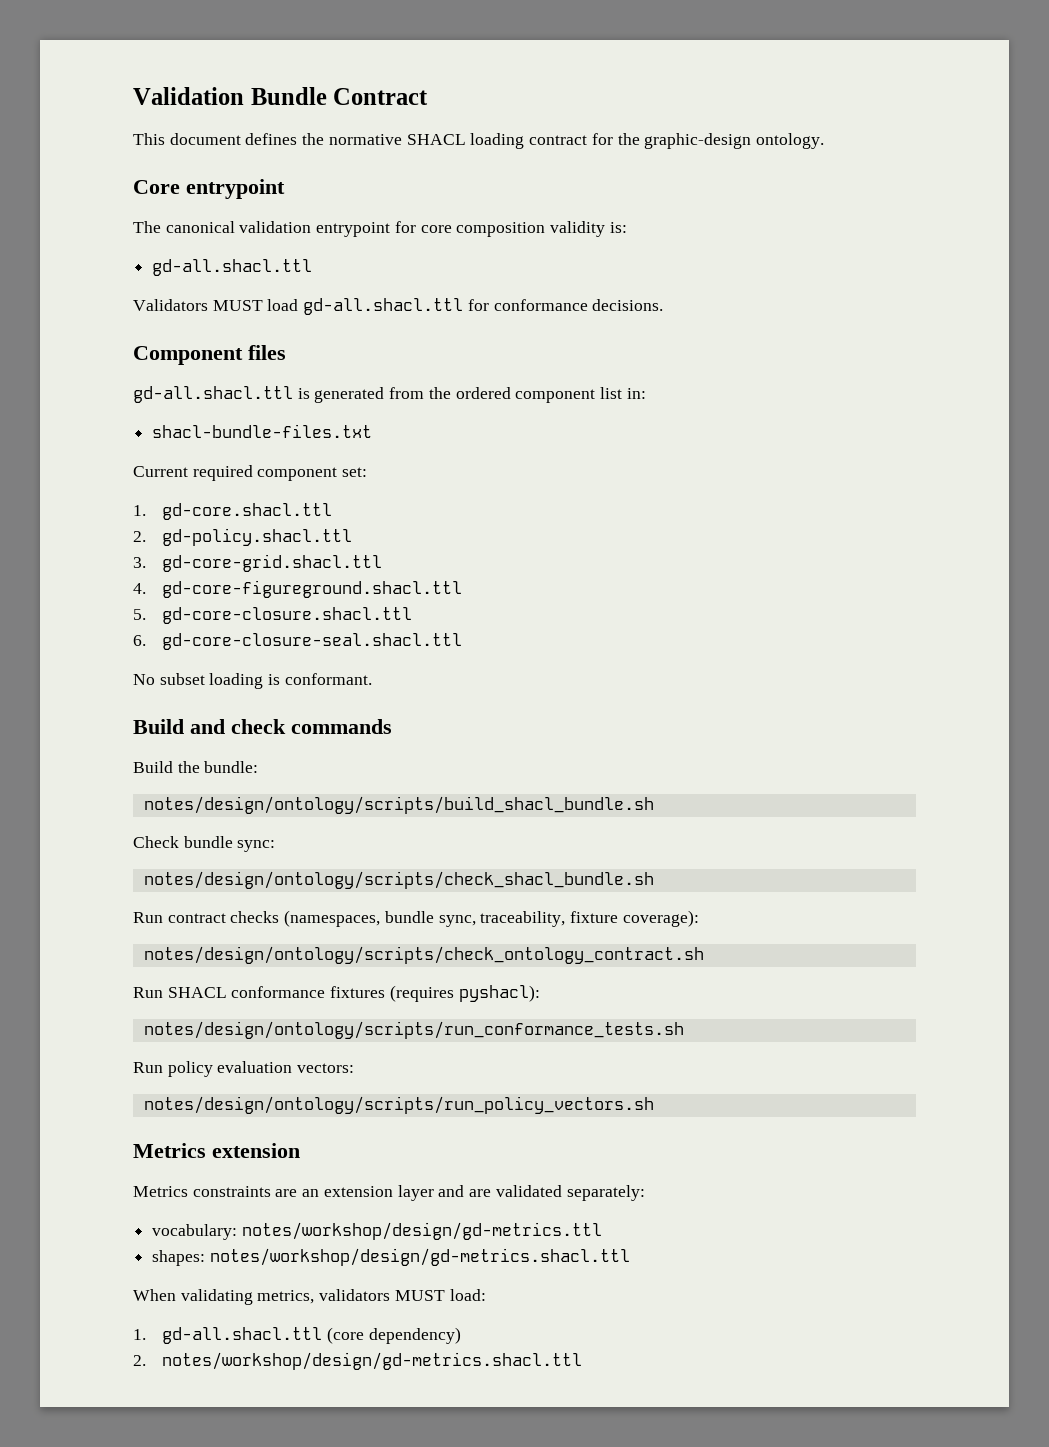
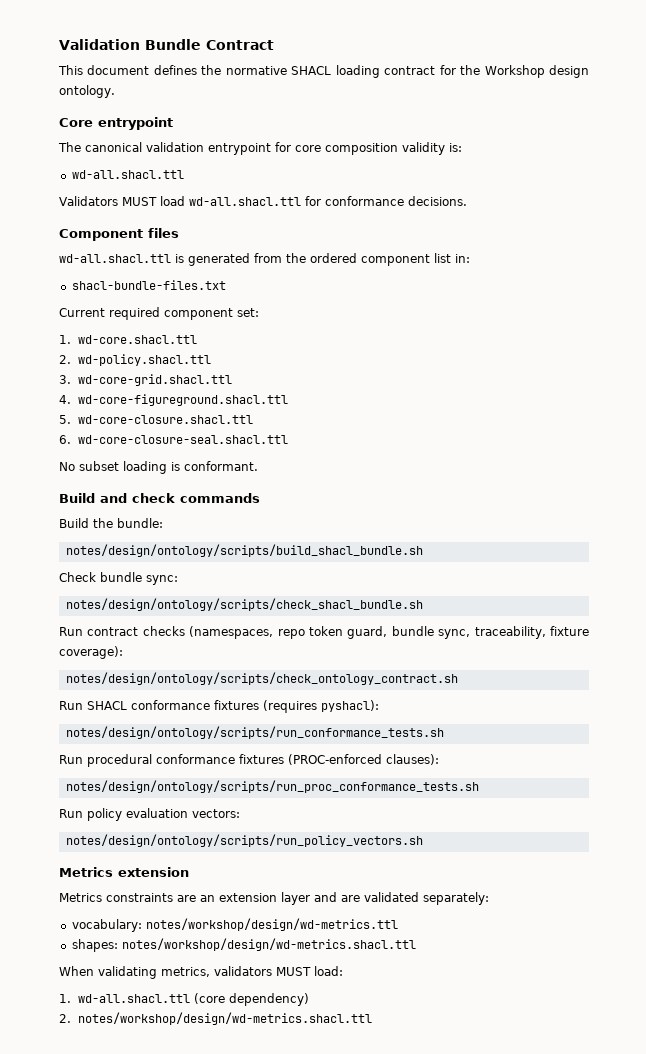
[644,133,752,149] graphic-design -> [484,65,589,78] Workshop design
[152,259,313,276] gd-all.shacl.ttl -> [71,170,184,179] wd-all.shacl.ttl
[303,298,464,315] gd-all.shacl.ttl -> [189,197,301,206] wd-all.shacl.ttl
[133,386,293,403] gd-all.shacl.ttl -> [59,254,171,263] wd-all.shacl.ttl
[162,503,333,520] [133,528,353,546] gd-core.shacl.ttl // 2. gd-policy.shacl.ttl -> [77,335,197,344] [59,354,211,366] wd-core.shacl.ttl // 2. wd-policy.shacl.ttl
[162,554,383,572] gd-core-grid.shacl.ttl -> [77,374,232,386] wd-core-grid.shacl.ttl
[162,580,463,598] gd-core-figureground.shacl.ttl -> [77,394,288,406] wd-core-figureground.shacl.ttl
[162,607,413,624] gd-core-closure.shacl.ttl -> [77,415,253,424] wd-core-closure.shacl.ttl
[162,633,463,650] gd-core-closure-seal.shacl.ttl -> [77,435,288,444] wd-core-closure-seal.shacl.ttl
(381, 918) none -> [277,626,388,639] repo token guard,
(684, 1030) none -> [59,754,439,767] [65,780,479,793] // Run procedural conformance fixtures (PROC-enforced clauses): // notes/design/ontology/scripts/run_proc_conformance_tests.sh
[241,1222,602,1240] notes/workshop/design/gd-metrics.ttl -> [145,918,398,931] notes/workshop/design/wd-metrics.ttl
[209,1248,630,1266] notes/workshop/design/gd-metrics.shacl.ttl -> [121,938,416,951] notes/workshop/design/wd-metrics.shacl.ttl
[162,1327,323,1344] gd-all.shacl.ttl -> [77,994,190,1003] wd-all.shacl.ttl
[162,1352,583,1370] notes/workshop/design/gd-metrics.shacl.ttl -> [77,1012,372,1025] notes/workshop/design/wd-metrics.shacl.ttl

